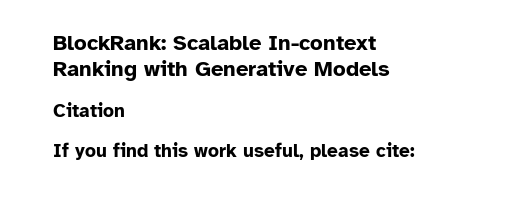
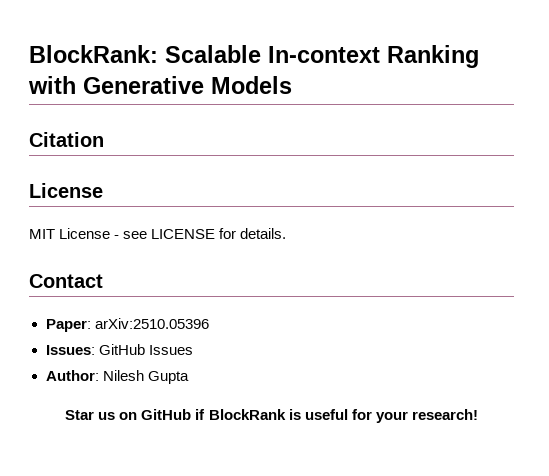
[53,142,415,160] If you find this work useful, please cite: -> [29,183,103,198] [29,228,287,239] [29,274,103,288] [45,318,209,332] [45,344,193,355] [45,370,189,384] [65,409,478,423] License // MIT License - see LICENSE for details. // Contact // Paper: arXiv:2510.05396 // Issues: GitHub Issues // Author: Nilesh Gupta // Star us on GitHub if BlockRank is useful for your research!

